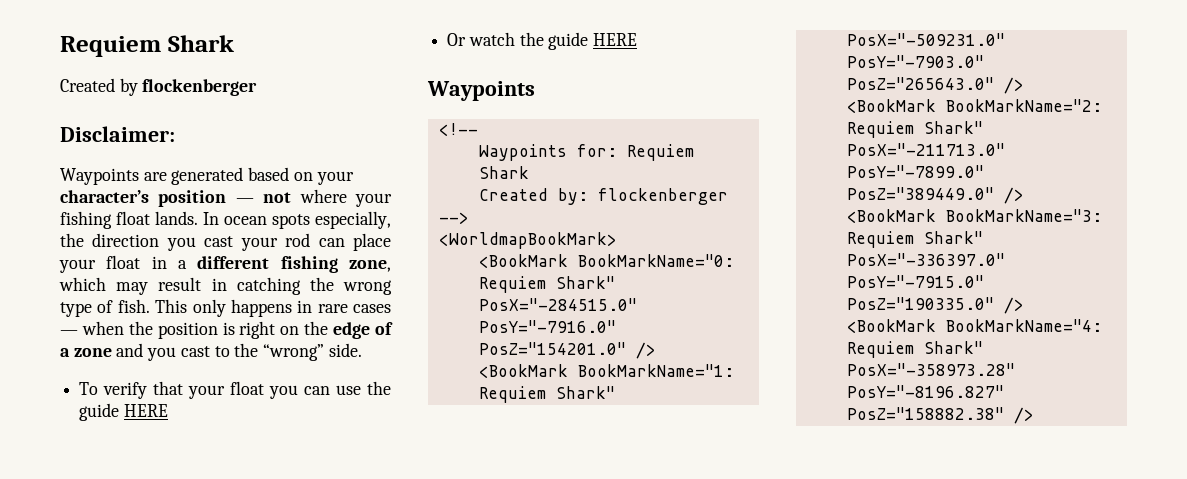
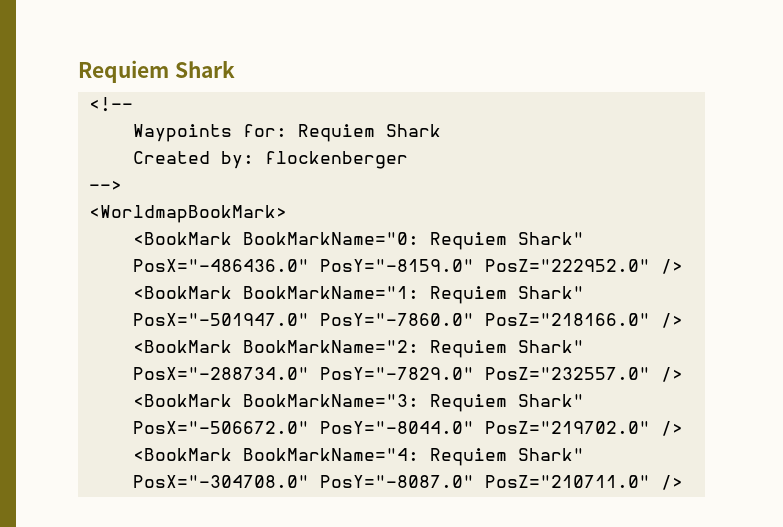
[60,35,234,57] [60,78,258,96] [60,126,175,142] [60,167,354,185] [60,189,392,207] [60,211,391,229] [60,233,392,251] [59,255,391,273] [59,277,392,295] [60,299,391,317] [60,321,394,339] [60,343,362,361] [79,381,391,399] [79,403,168,421] [447,32,638,50] [427,81,535,101] Requiem Shark // Created by flockenberger // Disclaimer: // Waypoints are generated based on your character’s position — not where your fishing float lands. In ocean spots especially, the direction you cast your rod can place your float in a different fishing zone, which may result in catching the wrong type of fish. This only happens in rare cases — when the position is right on the edge of a zone and you cast to the “wrong” side. // To verify that your float you can use the guide HERE // Or watch the guide HERE // Waypoints -> [78,60,235,83] Requiem Shark
[478,298,637,311] [478,320,616,333] [478,342,626,355] PosX="-284515.0" PosY="-7916.0" PosZ="154201.0" -> [132,259,650,272] PosX="-486436.0" PosY="-8159.0" PosZ="222952.0"
[846,33,1005,46] [846,55,984,68] [846,77,994,90] PosX="-509231.0" PosY="-7903.0" PosZ="265643.0" -> [132,313,650,326] PosX="-501947.0" PosY="-7860.0" PosZ="218166.0"
[846,143,1005,156] [846,165,984,178] [846,187,994,200] PosX="-211713.0" PosY="-7899.0" PosZ="389449.0" -> [132,367,650,380] PosX="-288734.0" PosY="-7829.0" PosZ="232557.0"
[846,253,1005,266] [846,275,984,288] [846,297,994,310] PosX="-336397.0" PosY="-7915.0" PosZ="190335.0" -> [132,421,650,434] PosX="-506672.0" PosY="-8044.0" PosZ="219702.0"
[846,363,1015,376] [846,385,1004,398] [846,407,1004,420] PosX="-358973.28" PosY="-8196.827" PosZ="158882.38" -> [132,475,650,488] PosX="-304708.0" PosY="-8087.0" PosZ="210711.0"

